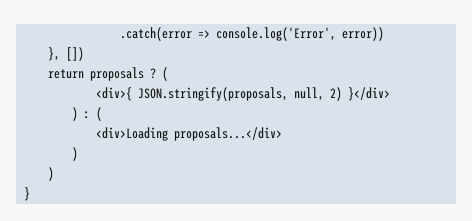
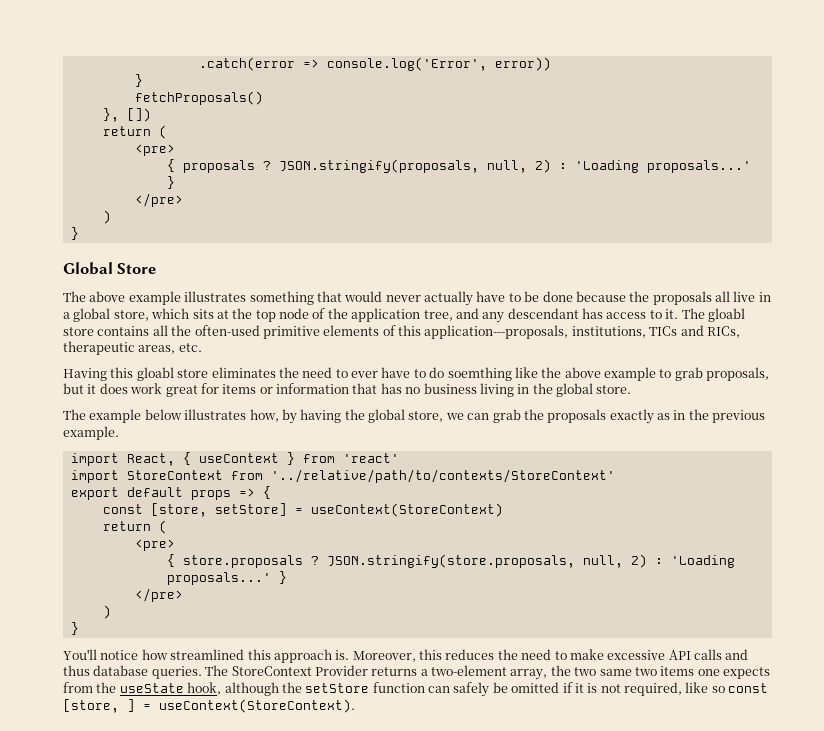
(384, 34) none -> [134,74,143,87] [134,91,263,105] // } // fetchProposals()
[89,67,168,81] [95,87,390,101] [71,107,102,121] [95,127,282,141] [71,147,78,161] [47,167,54,181] [23,187,30,201] proposals ? ( // <div>{ JSON.stringify(proposals, null, 2) }</div> // ) : ( // <div>Loading proposals...</div> // ) // ) // } -> [158,125,167,139] [134,144,175,156] [166,159,751,173] [166,176,175,189] [134,193,183,207] [102,210,111,224] [70,227,79,240] [63,262,157,275] [63,291,771,306] [63,308,745,323] [63,325,740,339] [63,341,202,355] [63,367,770,381] [63,383,632,397] [63,409,766,424] [63,426,119,440] [70,452,399,466] [70,469,615,483] [70,486,271,500] [102,503,503,517] [102,520,167,534] [134,539,175,551] [166,554,735,568] [166,571,287,585] [134,588,183,602] [102,605,111,619] [70,622,79,635] [63,649,749,663] [63,665,770,680] [63,682,769,697] [63,699,355,713] ( // <pre> // { proposals ? JSON.stringify(proposals, null, 2) : 'Loading proposals...' } // </pre> // ) // } // Global Store // The above example illustrates something that would never actually have to be done because the proposals all live in a global store, which sits at the top node of the application tree, and any descendant has access to it. The gloabl store contains all the often-used primitive elements of this application---proposals, institutions, TICs and RICs, therapeutic areas, etc. // Having this gloabl store eliminates the need to ever have to do soemthing like the above example to grab proposals, but it does work great for items or information that has no business living in the global store. // The example below illustrates how, by having the global store, we can grab the proposals exactly as in the previous example. // import React, { useContext } from 'react' // import StoreContext from '../relative/path/to/contexts/StoreContext' // export default props => { // const [store, setStore] = useContext(StoreContext) // return ( // <pre> // { store.proposals ? JSON.stringify(store.proposals, null, 2) : 'Loading proposals...' } // </pre> // ) // } // You'll notice how streamlined this approach is. Moreover, this reduces the need to make excessive API calls and thus database queries. The StoreContext Provider returns a two-element array, the two same two items one expects from the useState hook, although the setStore function can safely be omitted if it is not required, like so const [store, ] = useContext(StoreContext).

